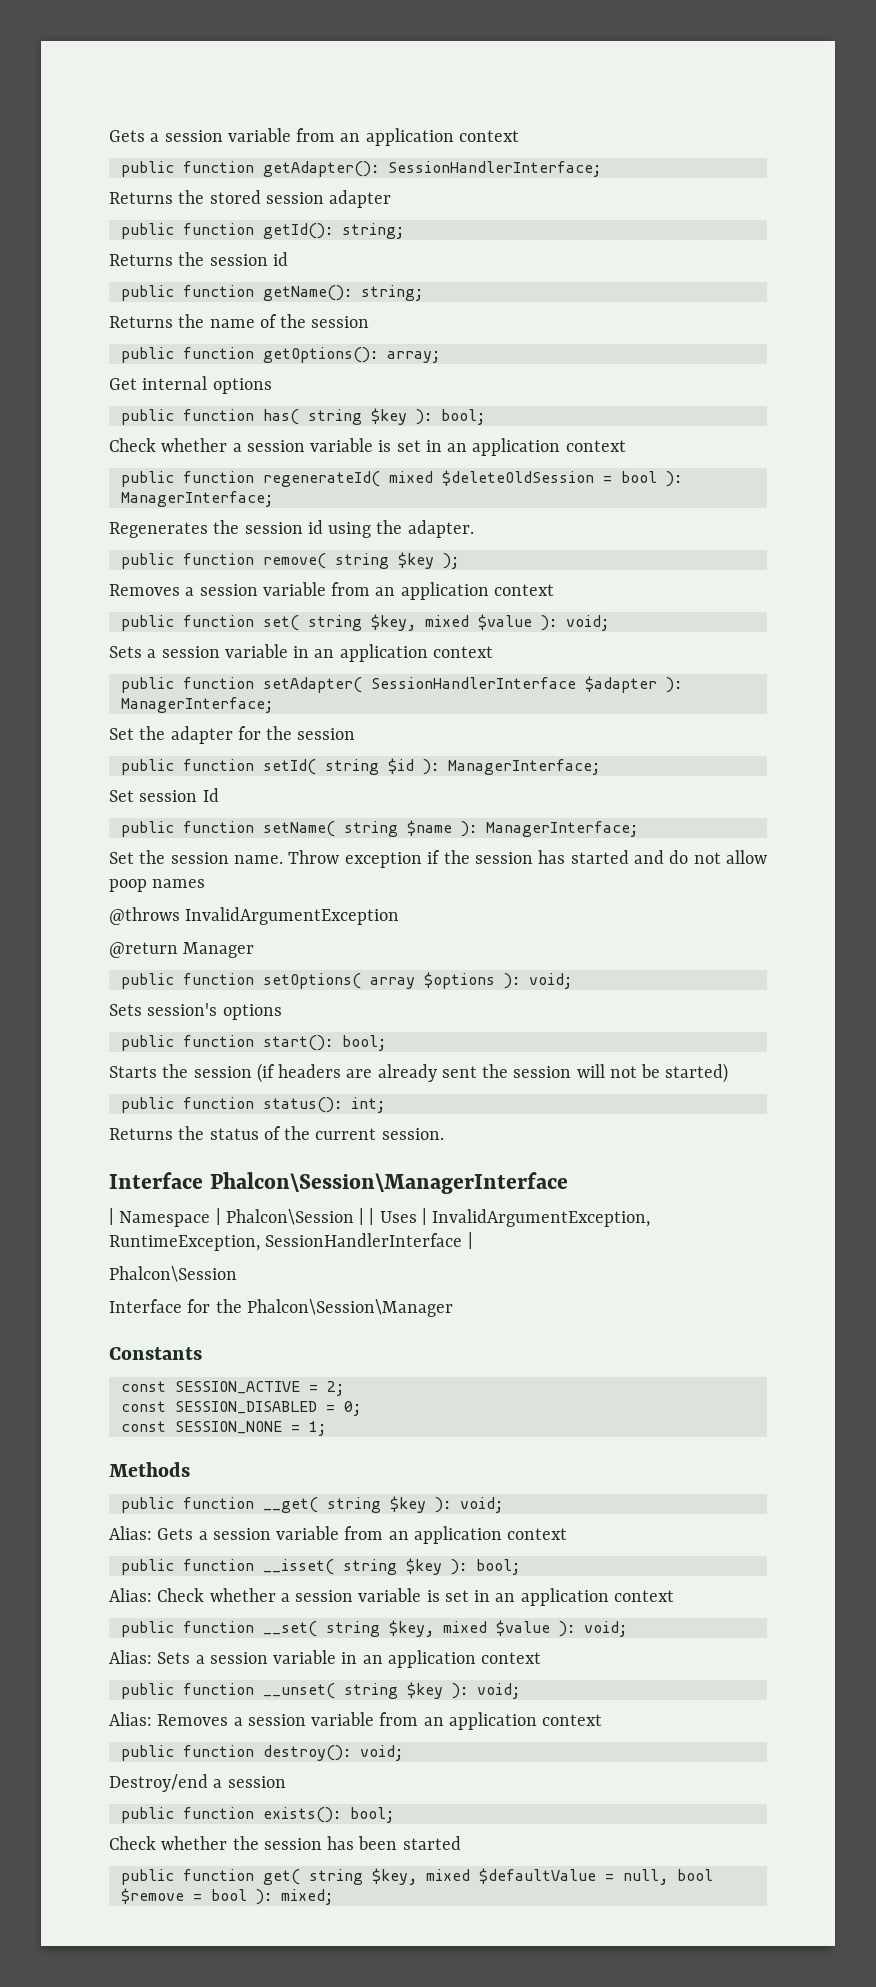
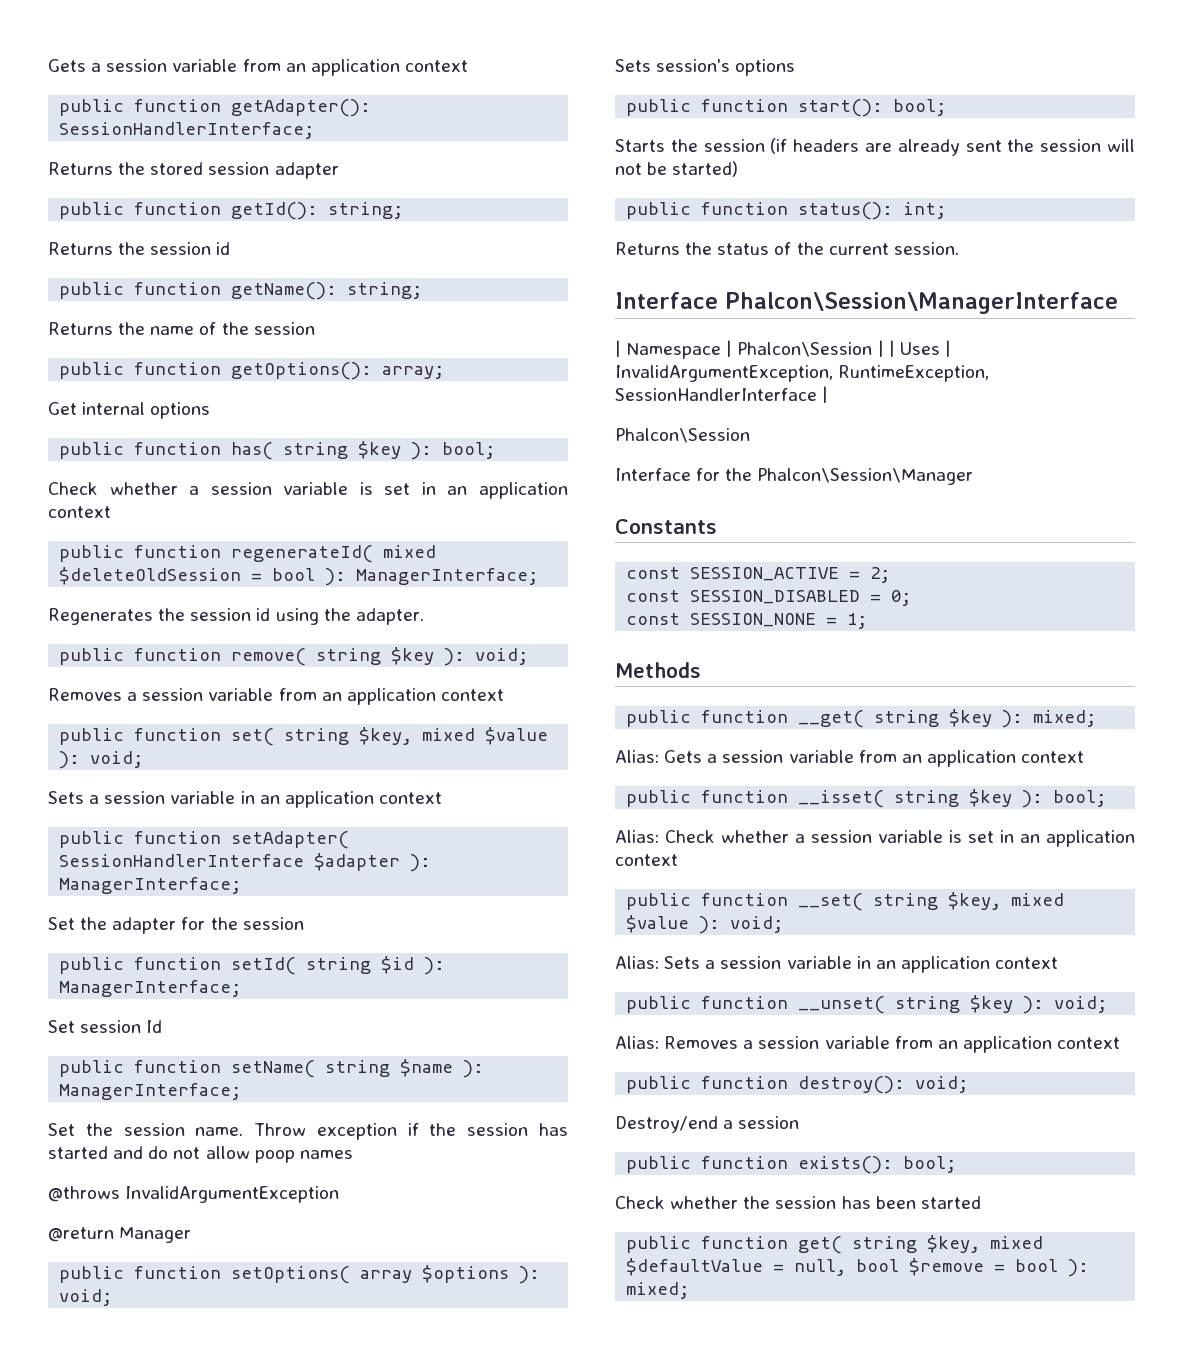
[442,553,459,569] ); -> [444,648,529,666] ): void;
[459,1497,503,1513] void; -> [1033,710,1097,727] mixed;

